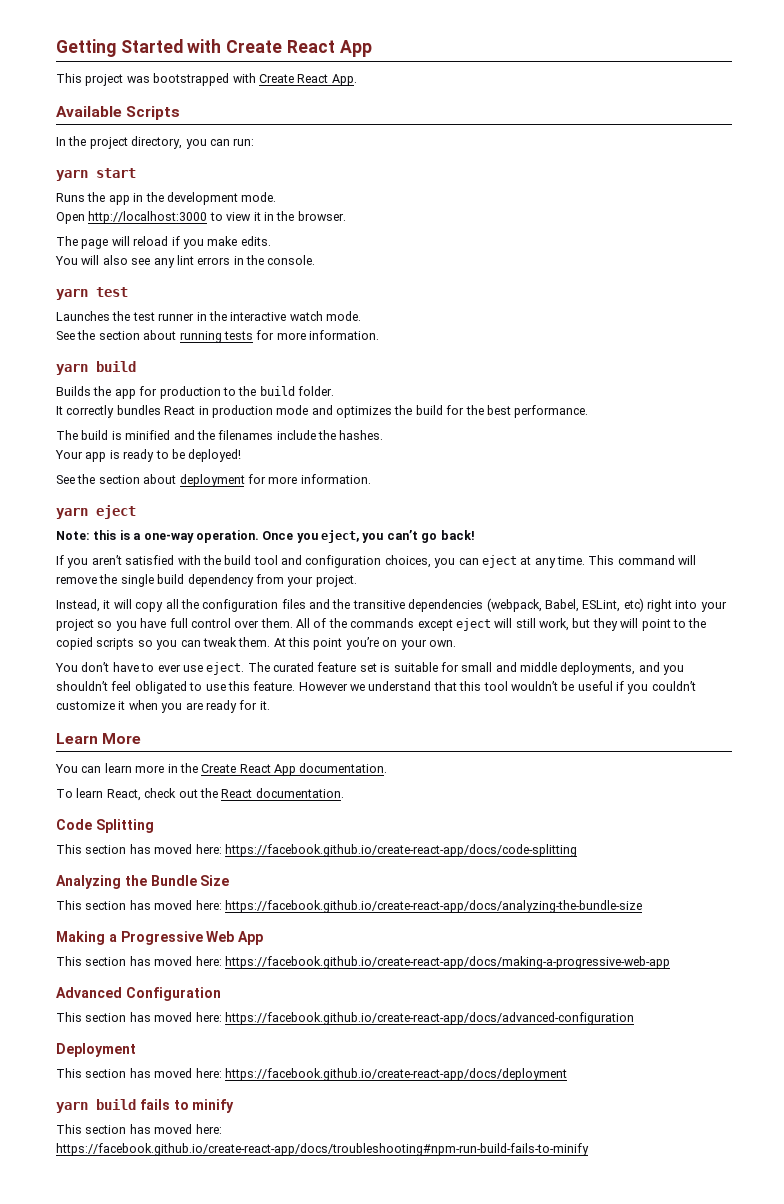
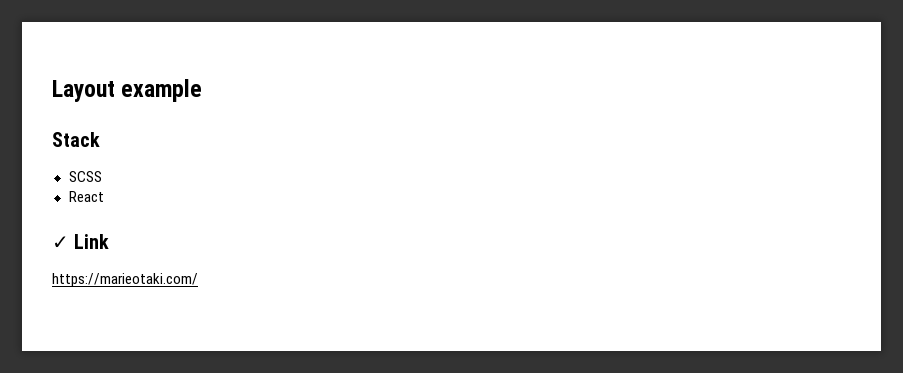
[56,39,372,57] [56,73,357,86] [56,106,181,120] [56,136,255,149] [56,168,136,181] [56,192,277,205] [56,211,346,224] [56,236,271,249] [55,255,316,268] [56,287,128,300] [56,311,361,321] [56,330,379,343] [56,361,136,375] [56,386,334,399] [56,405,589,418] [56,430,384,440] [55,449,242,462] [56,474,371,487] [56,505,136,519] [56,530,475,543] [56,555,697,568] [56,574,357,587] [56,598,727,612] [56,618,707,631] [56,637,456,650] [55,662,685,675] [56,681,696,694] [56,700,270,713] [56,733,142,744] [55,763,388,776] [56,788,344,801] [56,819,154,833] [56,844,577,857] [56,875,230,889] [56,900,642,913] [56,931,264,945] [56,956,670,969] [56,987,221,1001] [56,1012,634,1025] [56,1043,136,1057] [56,1068,567,1081] [56,1099,235,1113] [56,1124,222,1134] [56,1143,589,1156] Getting Started with Create React App // This project was bootstrapped with Create React App. // Available Scripts // In the project directory, you can run: // yarn start // Runs the app in the development mode. // Open http://localhost:3000 to view it in the browser. // The page will reload if you make edits. // You will also see any lint errors in the console. // yarn test // Launches the test runner in the interactive watch mode. // See the section about running tests for more information. // yarn build // Builds the app for production to the build folder. // It correctly bundles React in production mode and optimizes the build for the best performance. // The build is minified and the filenames include the hashes. // Your app is ready to be deployed! // See the section about deployment for more information. // yarn eject // Note: this is a one-way operation. Once you eject, you can’t go back! // If you aren’t satisfied with the build tool and configuration choices, you can eject at any time. This command will remove the single build dependency from your project. // Instead, it will copy all the configuration files and the transitive dependencies (webpack, Babel, ESLint, etc) right into your project so you have full control over them. All of the commands except eject will still work, but they will point to the copied scripts so you can tweak them. At this point you’re on your own. // You don’t have to ever use eject. The curated feature set is suitable for small and middle deployments, and you shouldn’t feel obligated to use this feature. However we understand that this tool wouldn’t be useful if you couldn’t customize it when you are ready for it. // Learn More // You can learn more in the Create React App documentation. // To learn React, check out the React documentation. // Code Splitting // This section has moved here: https://facebook.github.io/create-react-app/docs/code-splitting // Analyzing the Bundle Size // This section has moved here: https://facebook.github.io/create-react-app/docs/analyzing-the-bundle-size // Making a Progressive Web App // This section has moved here: https://facebook.github.io/create-react-app/docs/making-a-progressive-web-app // Advanced Configuration // This section has moved here: https://facebook.github.io/create-react-app/docs/advanced-configuration // Deployment // This section has moved here: https://facebook.github.io/create-react-app/docs/deployment // yarn build fails to minify // This section has moved here: https://facebook.github.io/create-react-app/docs/troubleshooting#npm-run-build-fails-to-minify -> [52,79,203,102] [52,132,100,147] [68,171,102,182] [68,191,104,202] [52,234,110,249] [52,273,198,287] Layout example // Stack // SCSS // React // ✓ Link // https://marieotaki.com/

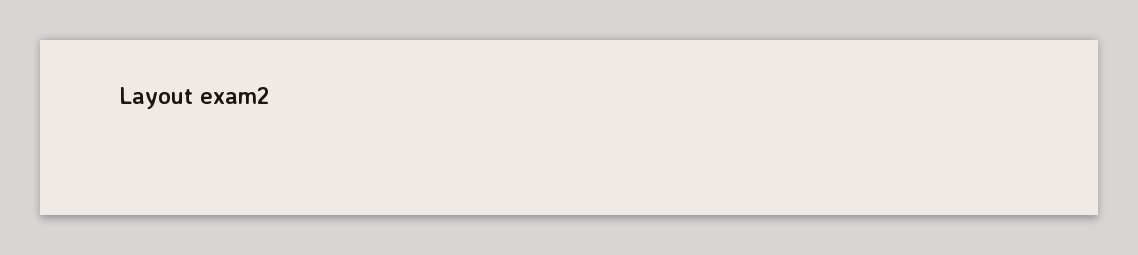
[121,79,203,102] [52,132,100,147] [68,171,102,182] [68,191,104,202] [52,234,110,249] [52,273,198,287] example // Stack // SCSS // React // ✓ Link // https://marieotaki.com/ -> [200,87,269,104] exam2

